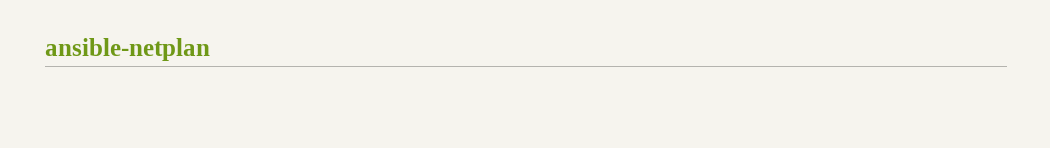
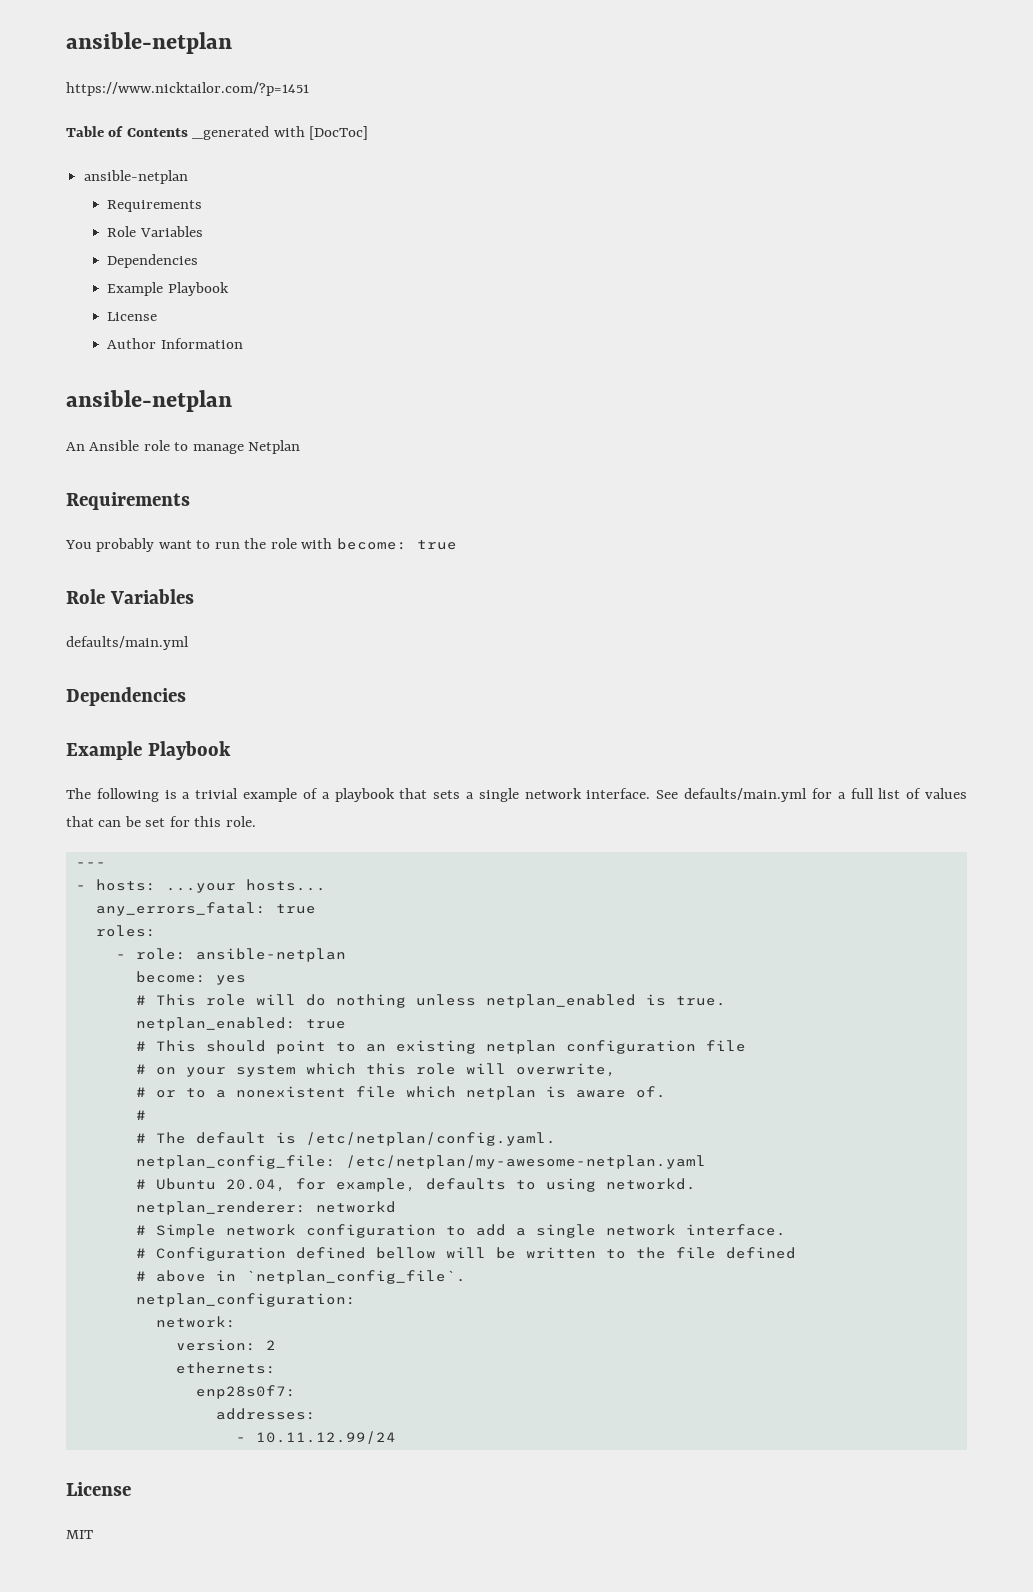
[45,38,210,61] ansible-netplan -> [66,32,232,54] [66,82,309,96] [66,126,369,140] [84,170,189,184] [107,200,203,212] [107,226,203,237] [107,254,199,268] [107,282,229,296] [107,312,158,321] [107,338,243,349] [66,390,232,412] [66,440,301,454] [66,492,190,510] [65,538,457,552] [66,589,194,604] [66,636,189,650] [66,687,186,706] [66,741,231,760] [66,788,968,802] [66,816,256,827] [75,862,106,867] [75,879,326,893] [95,902,316,916] [95,925,156,937] [115,948,346,962] [135,971,246,985] [135,994,726,1008] [135,1017,346,1031] [135,1040,746,1054] [135,1063,616,1077] [135,1086,666,1100] [135,1110,146,1120] [135,1132,556,1146] [135,1155,706,1169] [135,1178,696,1192] [135,1201,396,1215] [135,1224,786,1238] [135,1247,796,1261] [135,1270,466,1284] [135,1293,356,1307] [155,1316,236,1328] [175,1339,276,1351] [175,1362,276,1374] [195,1385,296,1399] [215,1408,316,1420] [235,1431,396,1444] [66,1482,131,1496] [66,1530,93,1539] ansible-netplan // https://www.nicktailor.com/?p=1451 // Table of Contents _generated with [DocToc] // ansible-netplan // Requirements // Role Variables // Dependencies // Example Playbook // License // Author Information // ansible-netplan // An Ansible role to manage Netplan // Requirements // You probably want to run the role with become: true // Role Variables // defaults/main.yml // Dependencies // Example Playbook // The following is a trivial example of a playbook that sets a single network interface. See defaults/main.yml for a full list of values that can be set for this role. // --- // - hosts: ...your hosts... // any_errors_fatal: true // roles: // - role: ansible-netplan // become: yes // # This role will do nothing unless netplan_enabled is true. // netplan_enabled: true // # This should point to an existing netplan configuration file // # on your system which this role will overwrite, // # or to a nonexistent file which netplan is aware of. // # // # The default is /etc/netplan/config.yaml. // netplan_config_file: /etc/netplan/my-awesome-netplan.yaml // # Ubuntu 20.04, for example, defaults to using networkd. // netplan_renderer: networkd // # Simple network configuration to add a single network interface. // # Configuration defined bellow will be written to the file defined // # above in `netplan_config_file`. // netplan_configuration: // network: // version: 2 // ethernets: // enp28s0f7: // addresses: // - 10.11.12.99/24 // License // MIT

